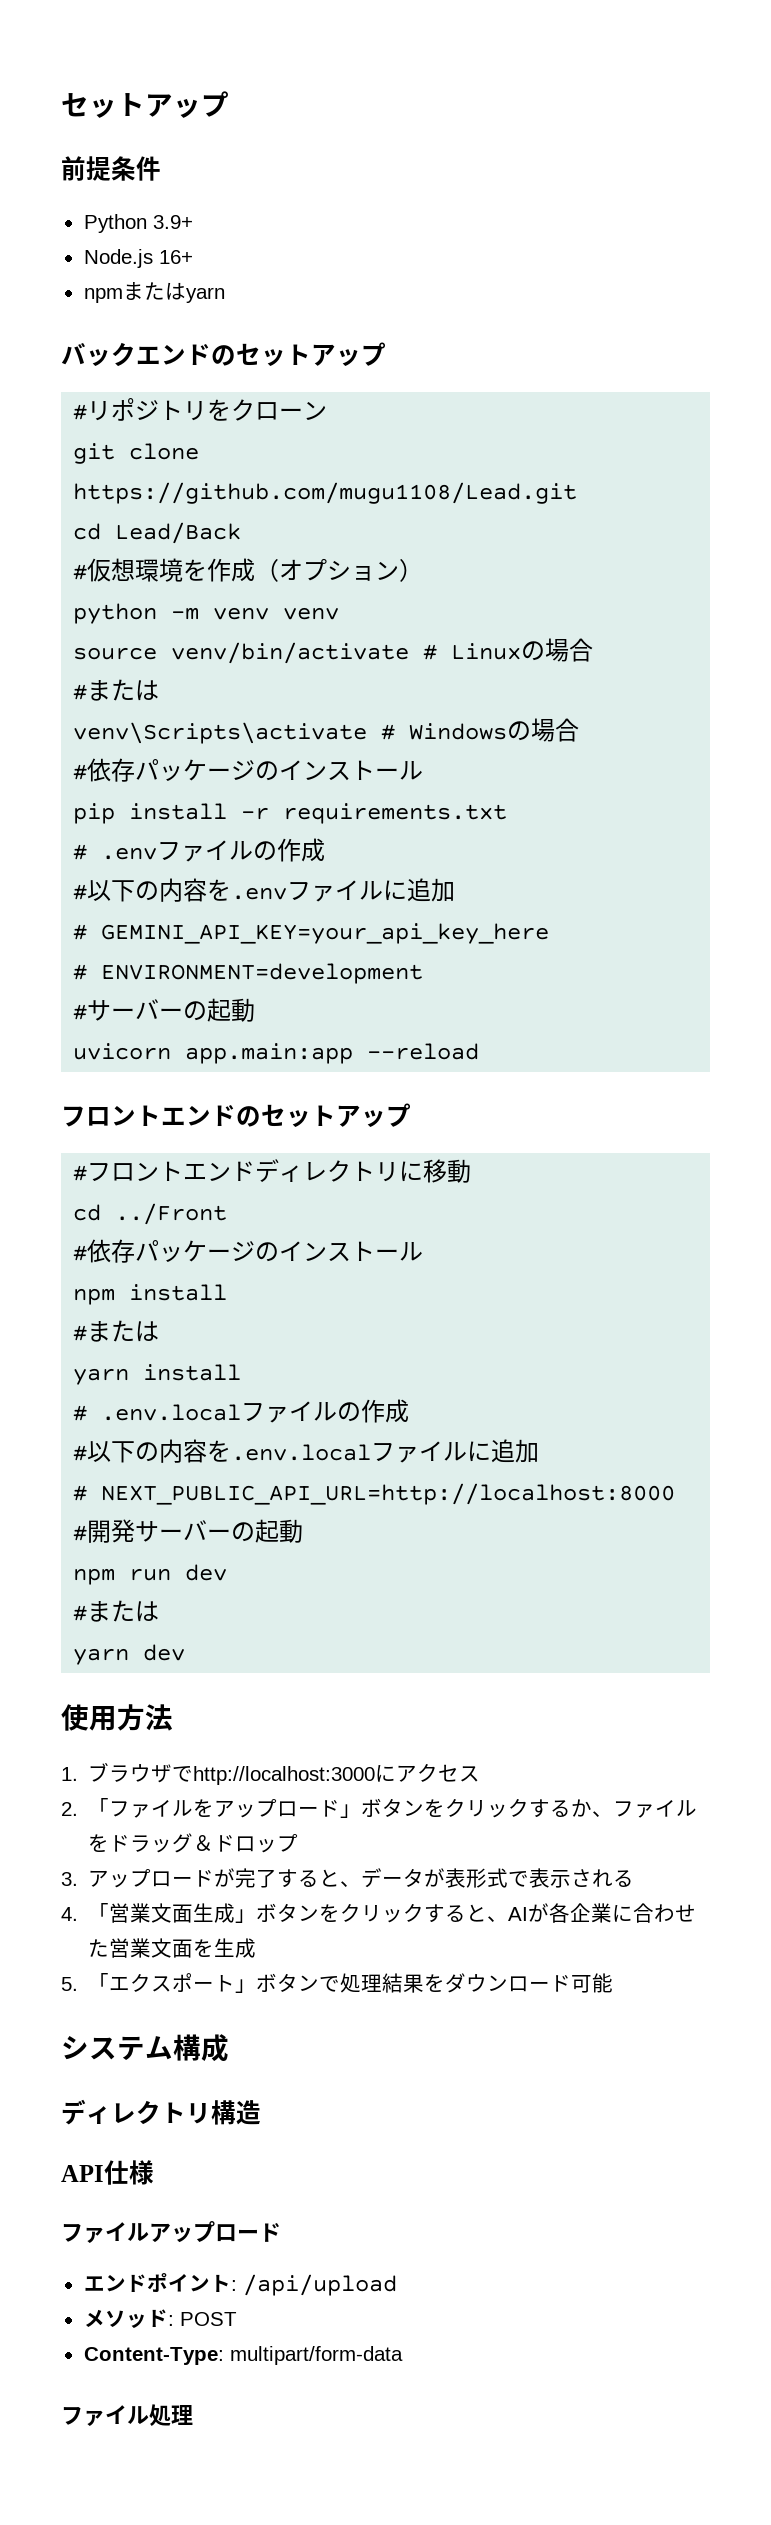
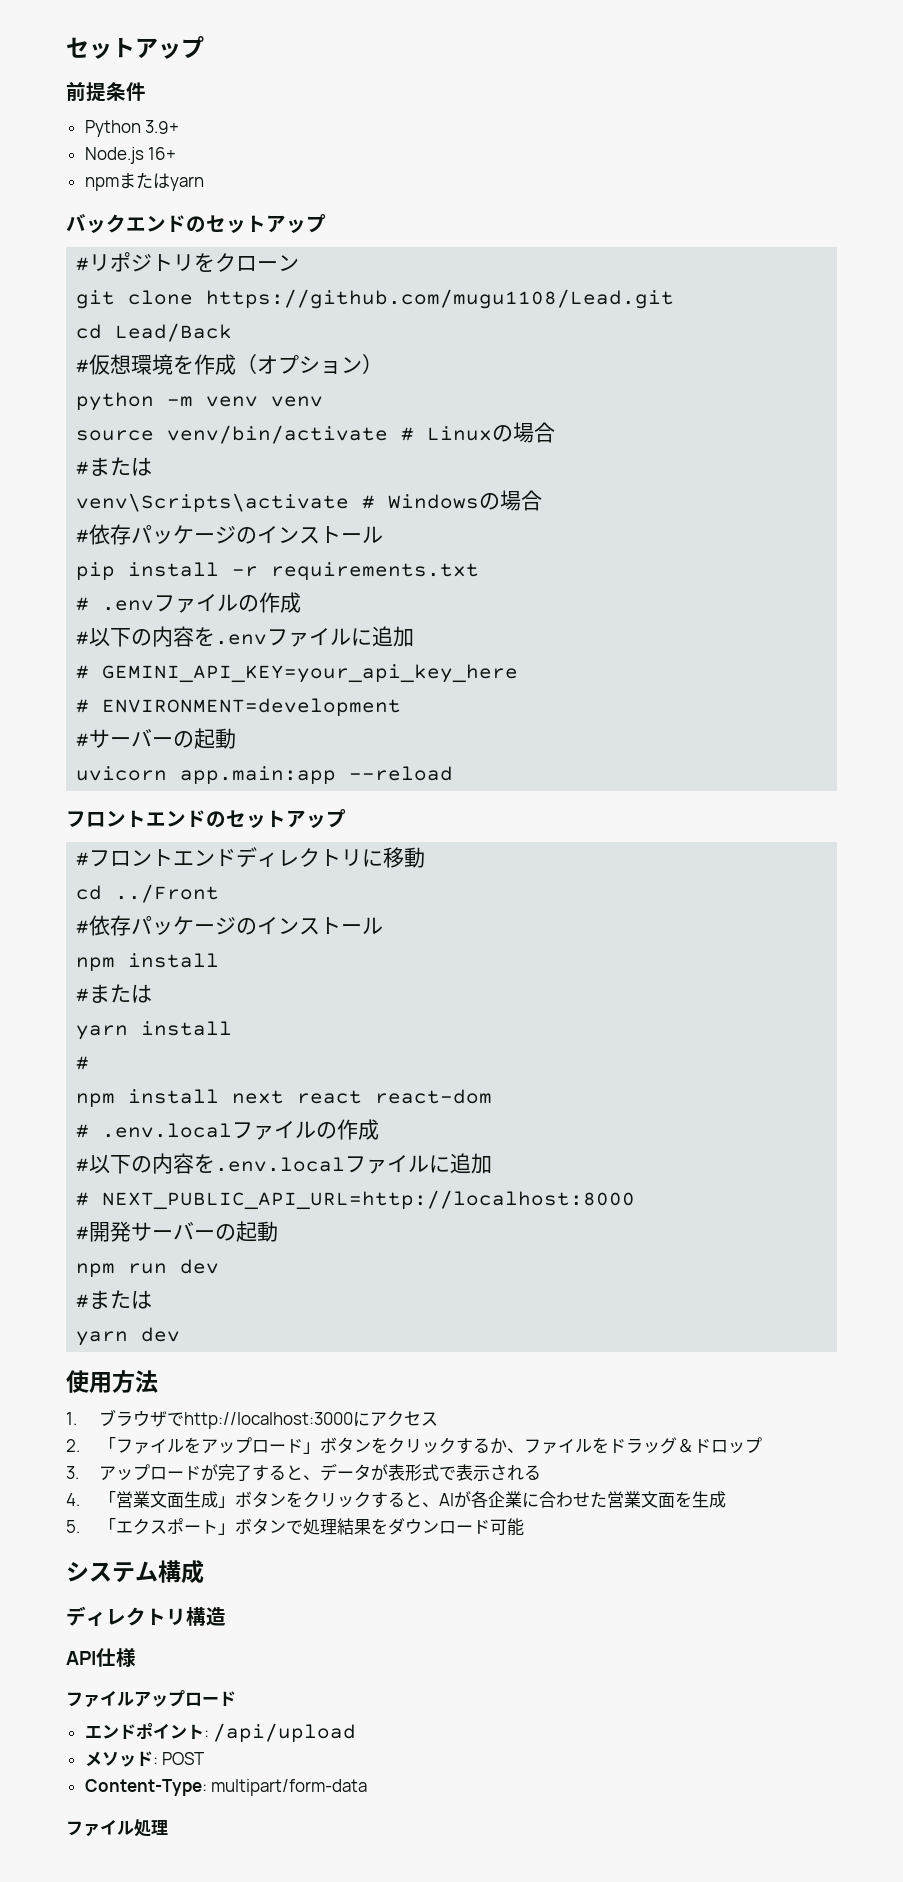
(88, 1413) none -> [76,1089,493,1108] [76,1124,90,1138] // npm install next react react-dom // #

